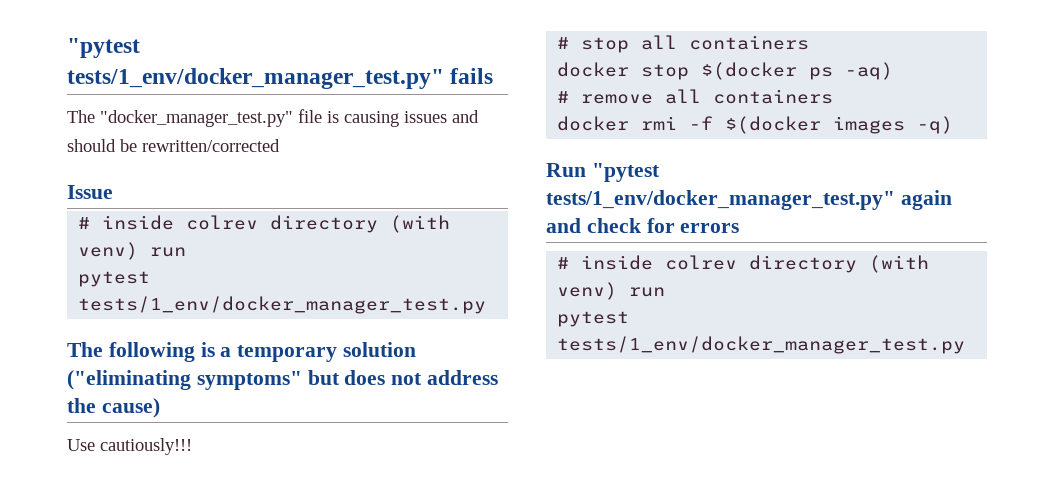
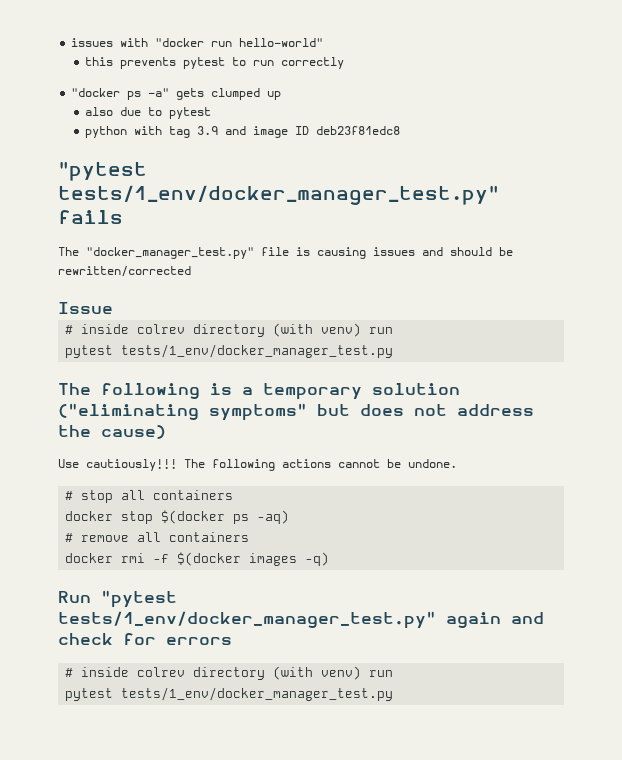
(67, 48) none -> [71,38,324,47] [84,57,344,69] [71,88,282,100] [84,107,211,119] [84,126,400,138] issues with "docker run hello-world" // this prevents pytest to run correctly // "docker ps -a" gets clumped up // also due to pytest // python with tag 3.9 and image ID deb23f81edc8 //
(192, 446) none -> [184,459,457,471] The following actions cannot be undone.

